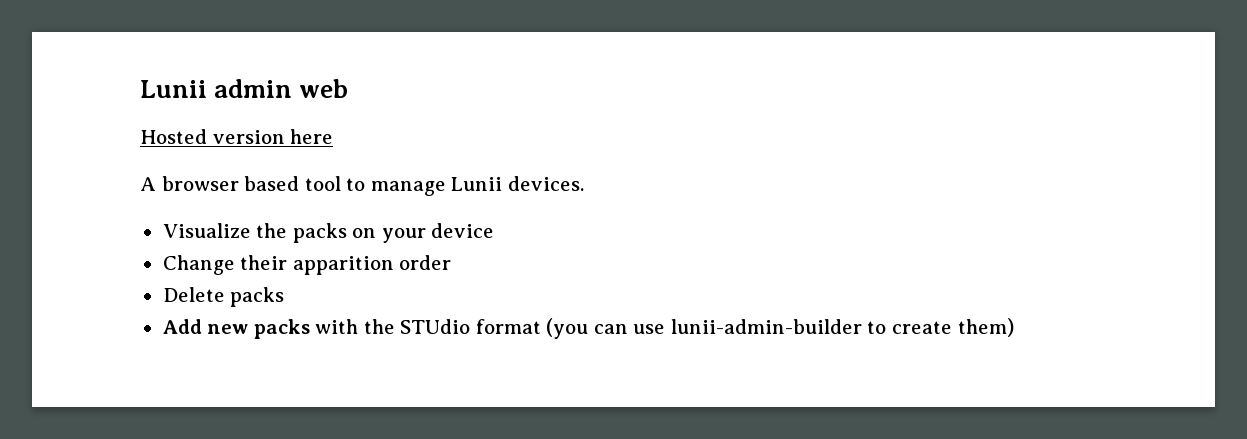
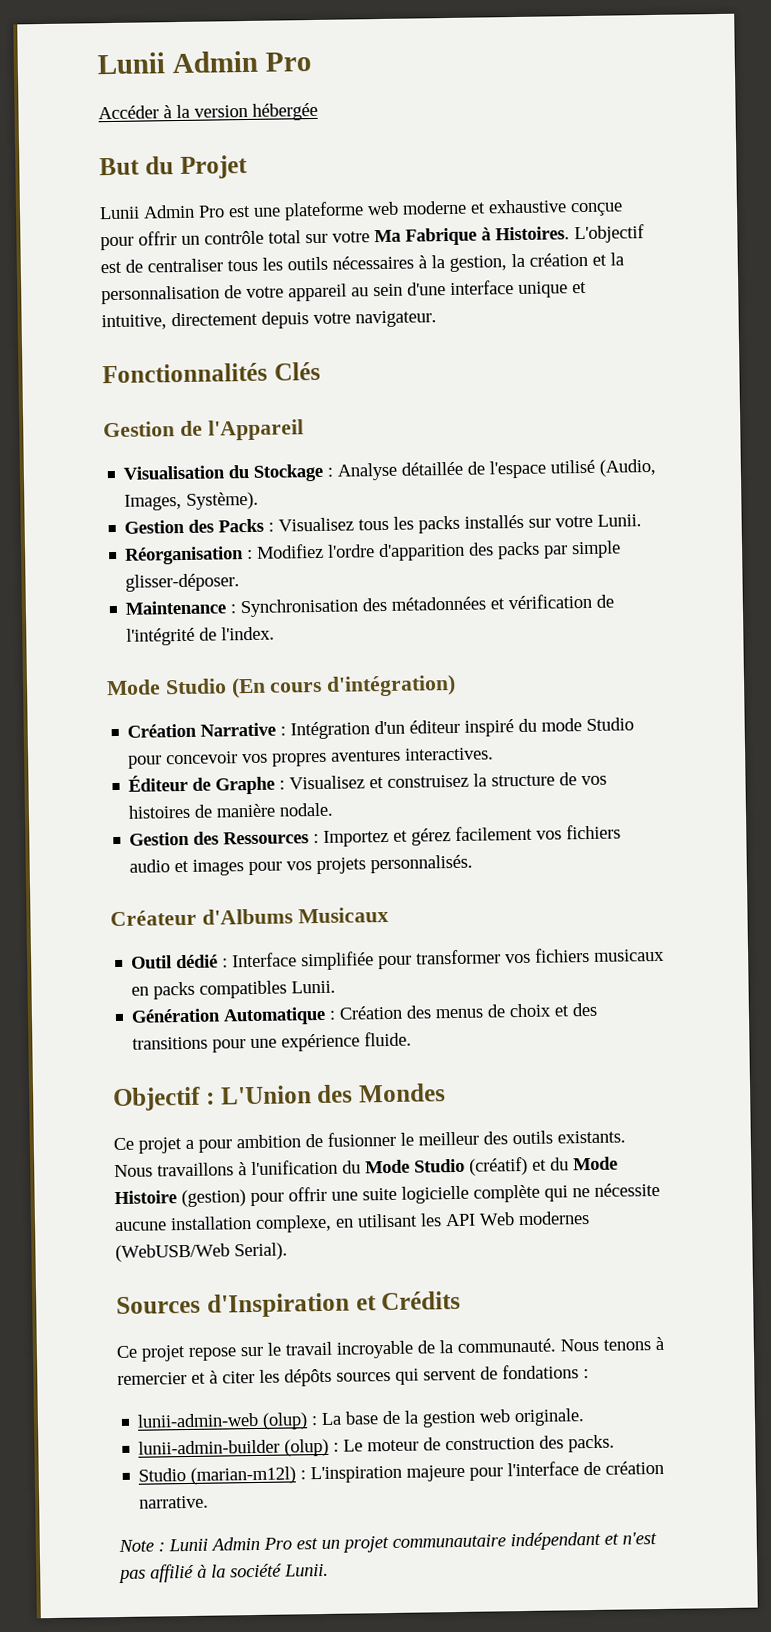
[140,79,349,98] [140,129,334,144] [140,176,584,196] [162,223,495,243] [162,255,452,275] [162,287,285,307] [162,318,1014,339] Lunii admin web // Hosted version here // A browser based tool to manage Lunii devices. // Visualize the packs on your device // Change their apparition order // Delete packs // Add new packs with the STUdio format (you can use lunii-admin-builder to create them) -> [97,50,312,75] [98,102,318,121] [99,154,248,179] [99,199,623,221] [100,224,645,251] [100,252,624,274] [101,280,587,305] [101,310,437,331] [102,361,321,384] [103,419,304,441] [123,458,657,482] [124,491,260,511] [124,514,643,534] [124,540,622,565] [125,573,241,592] [125,593,615,618] [126,626,276,646] [106,674,457,699] [127,717,635,740] [128,747,495,769] [128,772,608,795] [128,802,334,819] [129,824,622,847] [129,854,474,876] [110,906,389,927] [131,947,666,971] [131,980,337,1000] [131,1002,598,1026] [132,1031,413,1053] [113,1083,446,1112] [113,1130,626,1154] [114,1156,618,1178] [114,1182,660,1208] [114,1211,590,1233] [115,1242,288,1263] [116,1290,462,1318] [116,1336,664,1362] [117,1364,589,1387] [137,1408,586,1430] [138,1434,616,1457] [138,1460,665,1485] [139,1495,210,1509] [118,1531,657,1553] [118,1563,329,1584] Lunii Admin Pro // Accéder à la version hébergée // But du Projet // Lunii Admin Pro est une plateforme web moderne et exhaustive conçue pour offrir un contrôle total sur votre Ma Fabrique à Histoires. L'objectif est de centraliser tous les outils nécessaires à la gestion, la création et la personnalisation de votre appareil au sein d'une interface unique et intuitive, directement depuis votre navigateur. // Fonctionnalités Clés // Gestion de l'Appareil // Visualisation du Stockage : Analyse détaillée de l'espace utilisé (Audio, Images, Système). // Gestion des Packs : Visualisez tous les packs installés sur votre Lunii. // Réorganisation : Modifiez l'ordre d'apparition des packs par simple glisser-déposer. // Maintenance : Synchronisation des métadonnées et vérification de l'intégrité de l'index. // Mode Studio (En cours d'intégration) // Création Narrative : Intégration d'un éditeur inspiré du mode Studio pour concevoir vos propres aventures interactives. // Éditeur de Graphe : Visualisez et construisez la structure de vos histoires de manière nodale. // Gestion des Ressources : Importez et gérez facilement vos fichiers audio et images pour vos projets personnalisés. // Créateur d'Albums Musicaux // Outil dédié : Interface simplifiée pour transformer vos fichiers musicaux en packs compatibles Lunii. // Génération Automatique : Création des menus de choix et des transitions pour une expérience fluide. // Objectif : L'Union des Mondes // Ce projet a pour ambition de fusionner le meilleur des outils existants. Nous travaillons à l'unification du Mode Studio (créatif) et du Mode Histoire (gestion) pour offrir une suite logicielle complète qui ne nécessite aucune installation complexe, en utilisant les API Web modernes (WebUSB/Web Serial). // Sources d'Inspiration et Crédits // Ce projet repose sur le travail incroyable de la communauté. Nous tenons à remercier et à citer les dépôts sources qui servent de fondations : // lunii-admin-web (olup) : La base de la gestion web originale. // lunii-admin-builder (olup) : Le moteur de construction des packs. // Studio (marian-m12l) : L'inspiration majeure pour l'interface de création narrative. // Note : Lunii Admin Pro est un projet communautaire indépendant et n'est pas affilié à la société Lunii.

